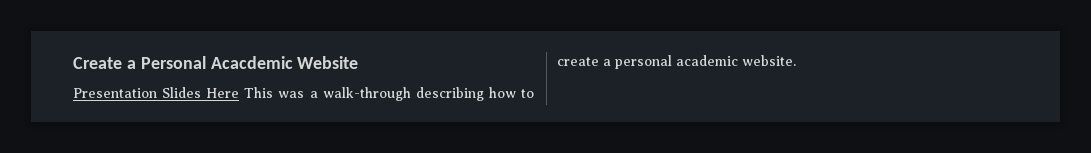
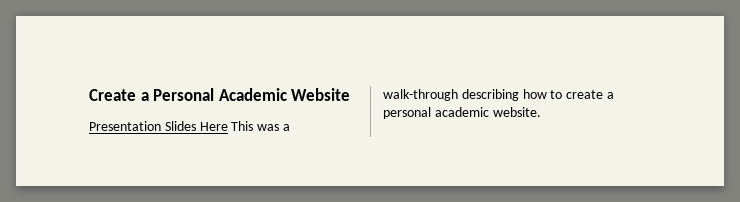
[210,56,293,69] Acacdemic -> [218,88,287,101] Academic

